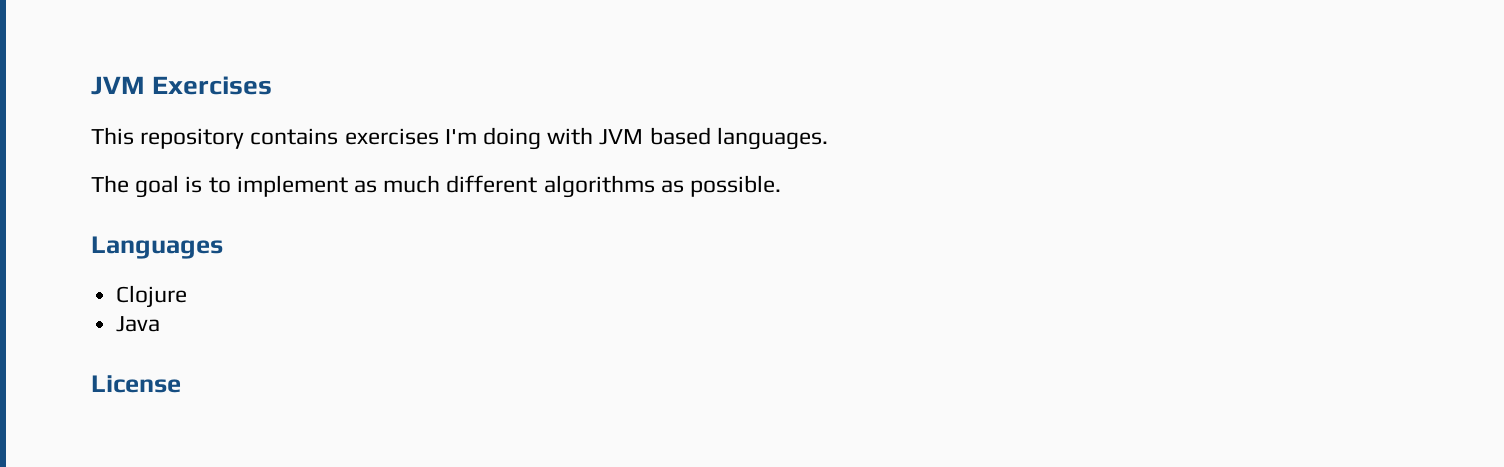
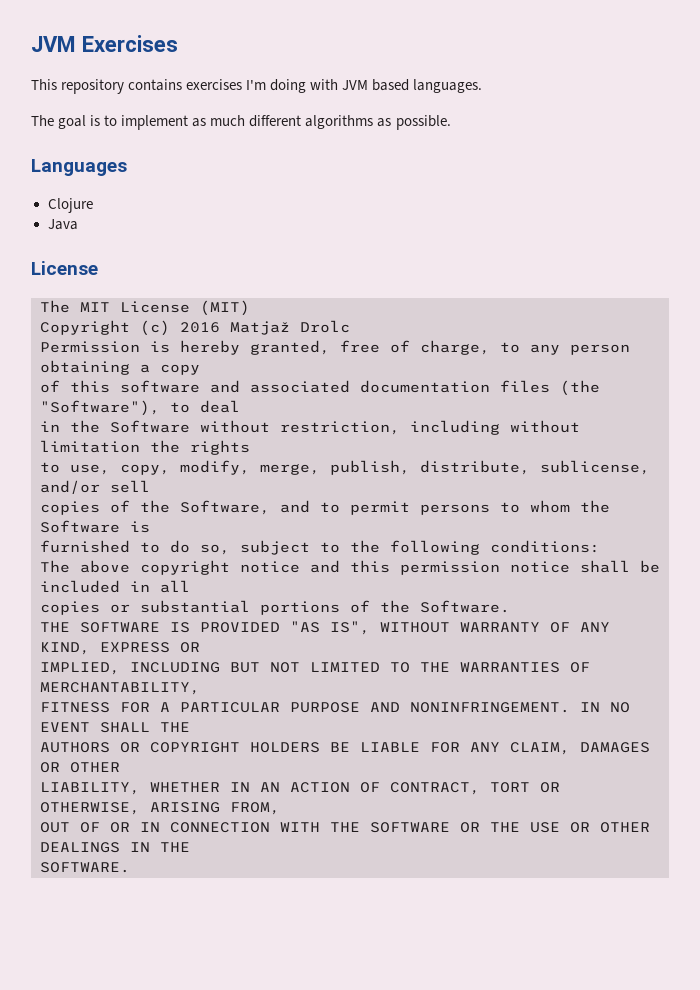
(181, 384) none -> [40,300,250,316] [40,320,350,336] [40,340,630,355] [40,360,200,375] [40,380,600,396] [40,400,240,416] [40,420,580,435] [40,440,250,455] [40,460,650,475] [40,480,150,494] [40,500,610,515] [40,520,150,533] [40,540,600,555] [40,560,660,575] [40,580,190,593] [40,600,510,615] [40,621,610,635] [40,642,200,655] [40,662,590,675] [40,682,200,695] [40,702,630,713] [40,722,190,733] [40,742,650,755] [40,762,120,773] [40,782,560,795] [40,802,280,815] [40,822,650,833] [40,842,190,853] [40,862,130,873] // The MIT License (MIT) // Copyright (c) 2016 Matjaž Drolc // Permission is hereby granted, free of charge, to any person obtaining a copy // of this software and associated documentation files (the "Software"), to deal // in the Software without restriction, including without limitation the rights // to use, copy, modify, merge, publish, distribute, sublicense, and/or sell // copies of the Software, and to permit persons to whom the Software is // furnished to do so, subject to the following conditions: // The above copyright notice and this permission notice shall be included in all // copies or substantial portions of the Software. // THE SOFTWARE IS PROVIDED "AS IS", WITHOUT WARRANTY OF ANY KIND, EXPRESS OR // IMPLIED, INCLUDING BUT NOT LIMITED TO THE WARRANTIES OF MERCHANTABILITY, // FITNESS FOR A PARTICULAR PURPOSE AND NONINFRINGEMENT. IN NO EVENT SHALL THE // AUTHORS OR COPYRIGHT HOLDERS BE LIABLE FOR ANY CLAIM, DAMAGES OR OTHER // LIABILITY, WHETHER IN AN ACTION OF CONTRACT, TORT OR OTHERWISE, ARISING FROM, // OUT OF OR IN CONNECTION WITH THE SOFTWARE OR THE USE OR OTHER DEALINGS IN THE // SOFTWARE.

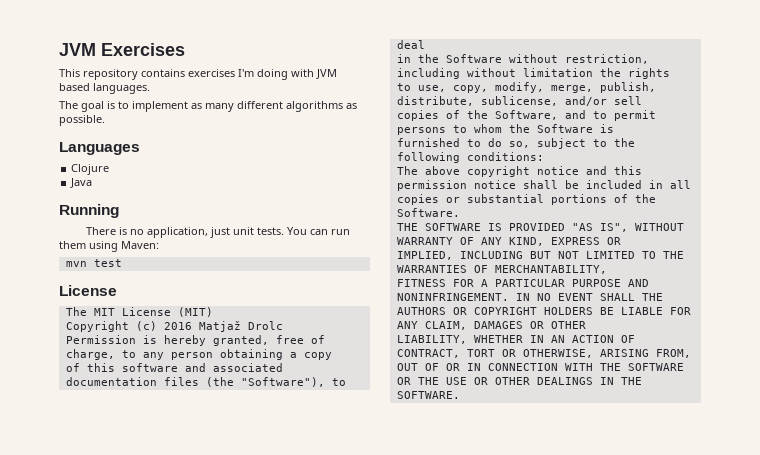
[210,115,246,126] much -> [205,103,234,112] many
(78, 224) none -> [59,204,119,218] [86,227,351,238] [59,241,159,252] [65,259,122,267] // Running // There is no application, just unit tests. You can run them using Maven: // mvn test

